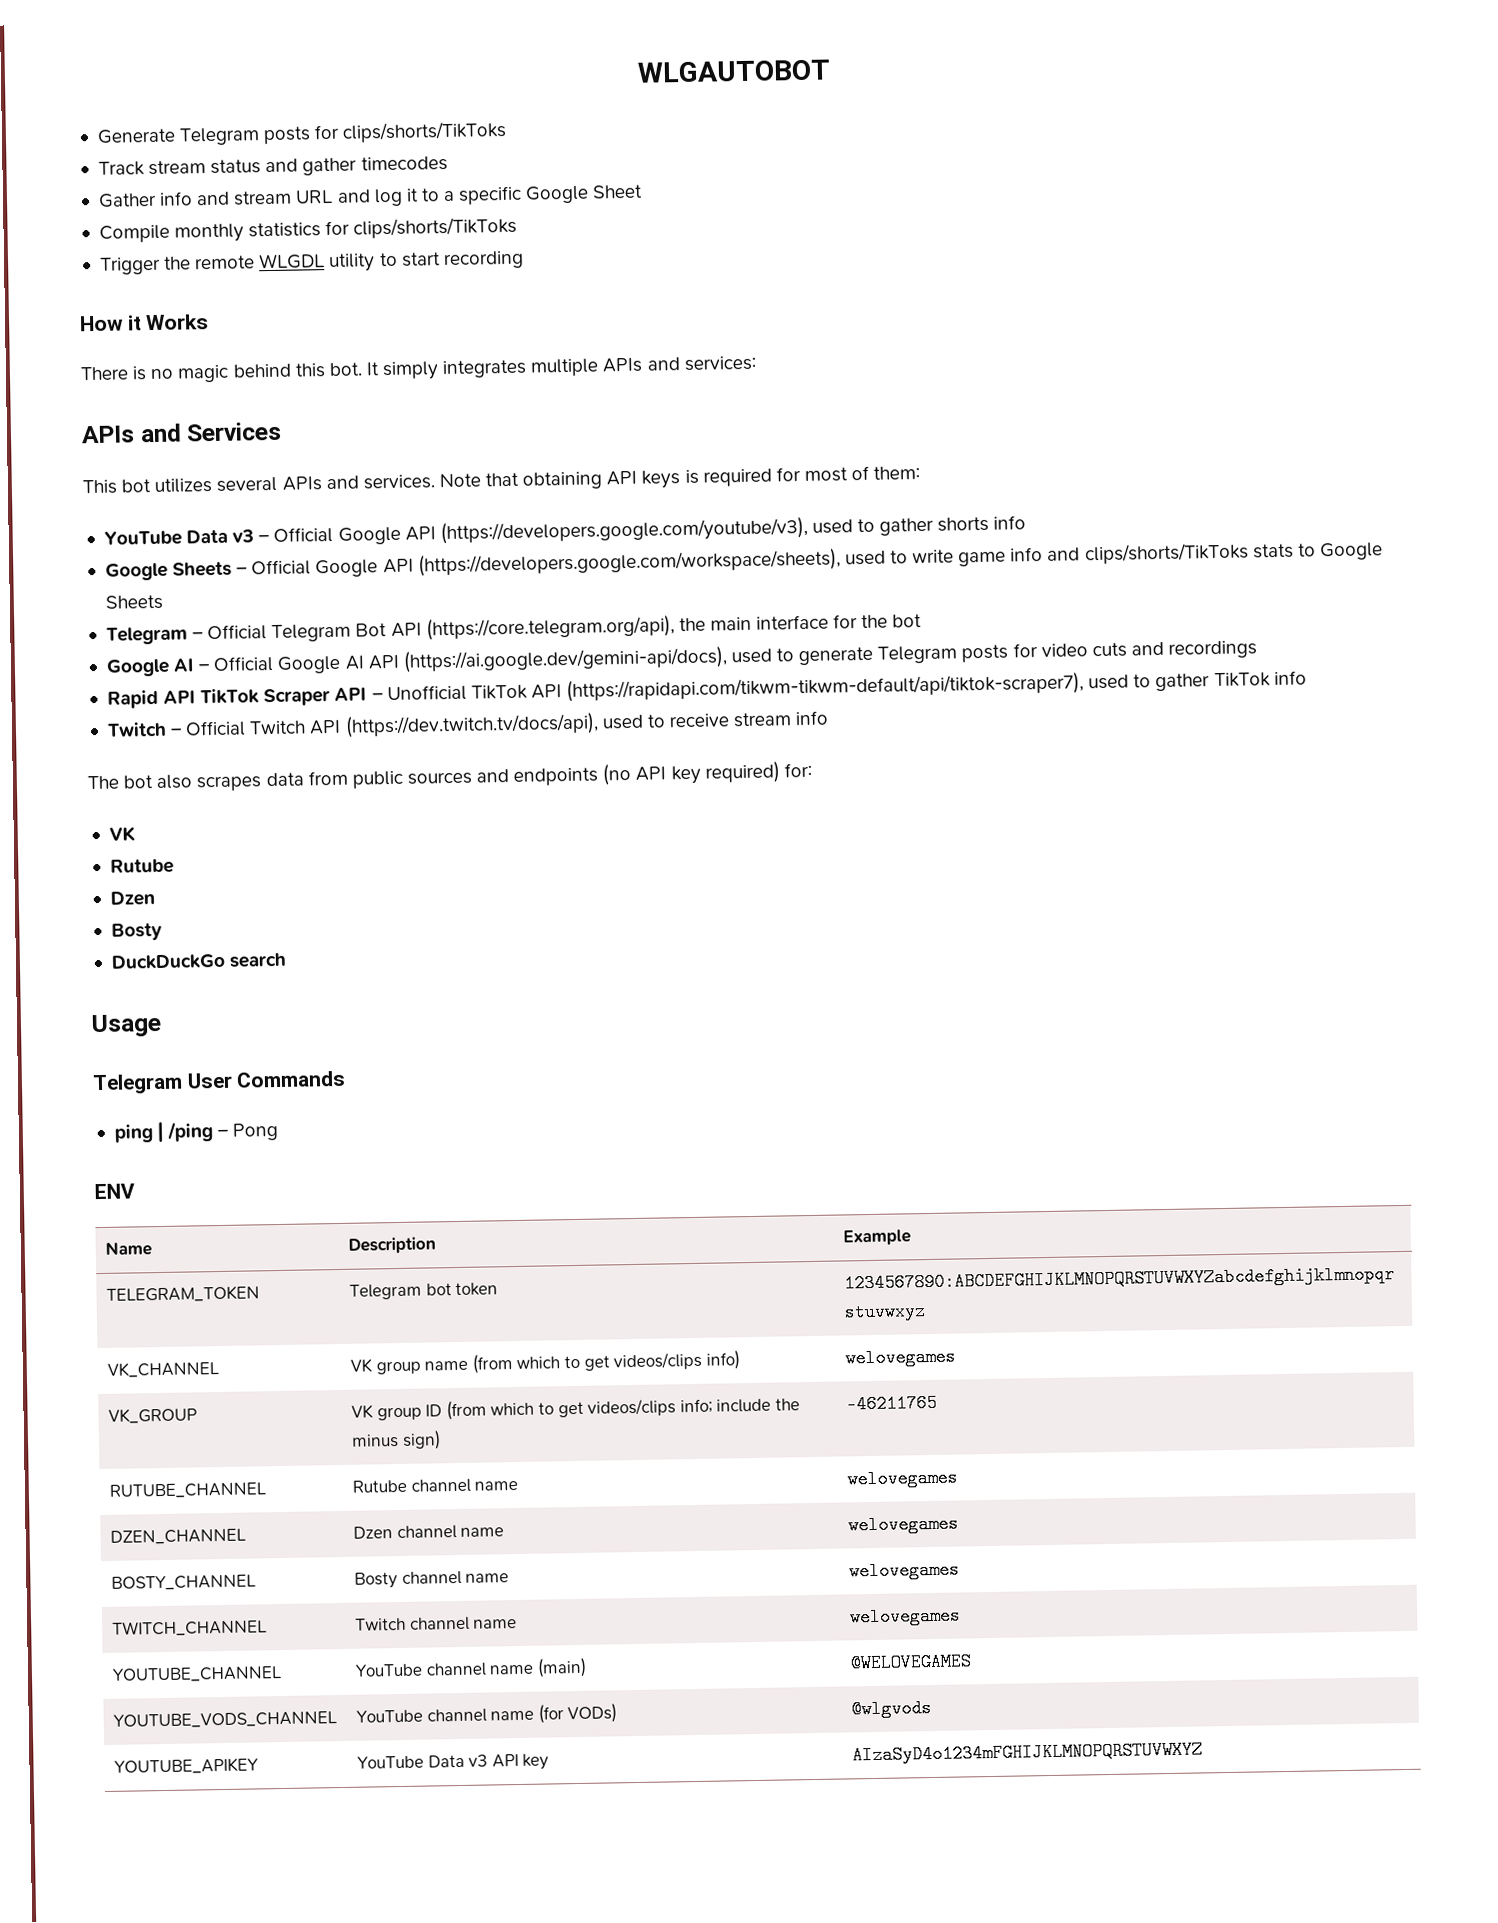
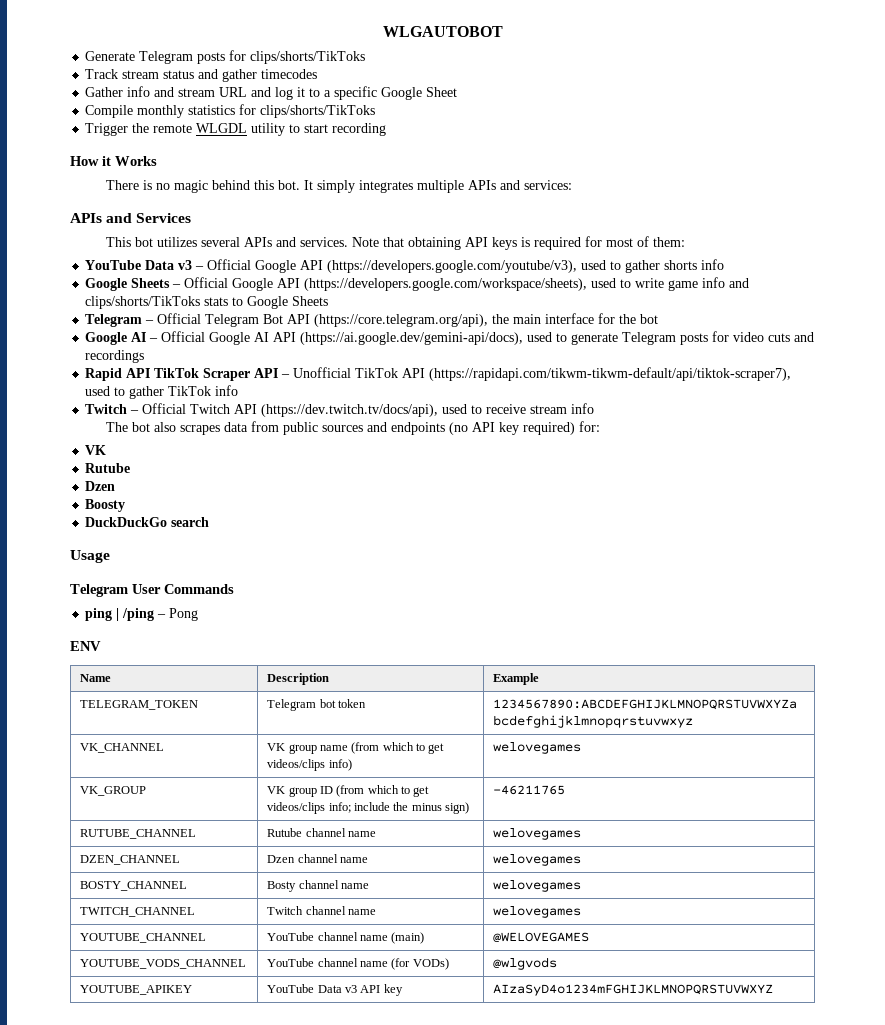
[110,922,162,941] Bosty -> [85,499,126,512] Boosty

